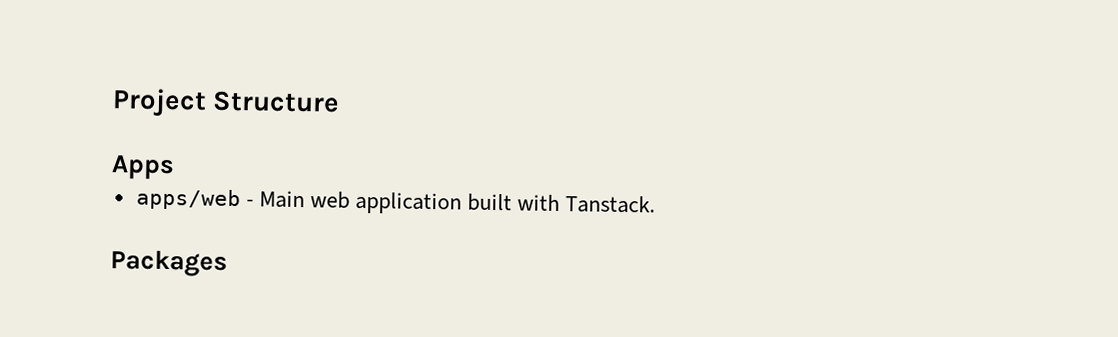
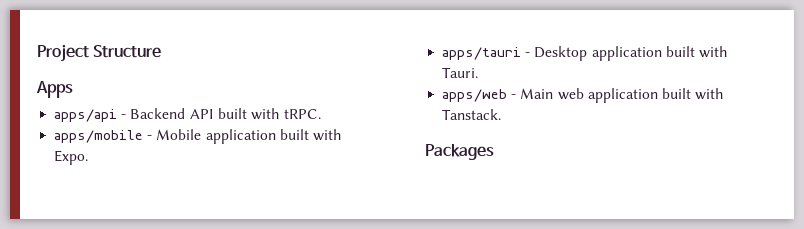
(175, 168) none -> [54,108,322,122] [54,129,342,144] [54,150,89,165] [442,46,728,61] [442,67,479,78] // apps/api - Backend API built with tRPC. // apps/mobile - Mobile application built with Expo. // apps/tauri - Desktop application built with Tauri.

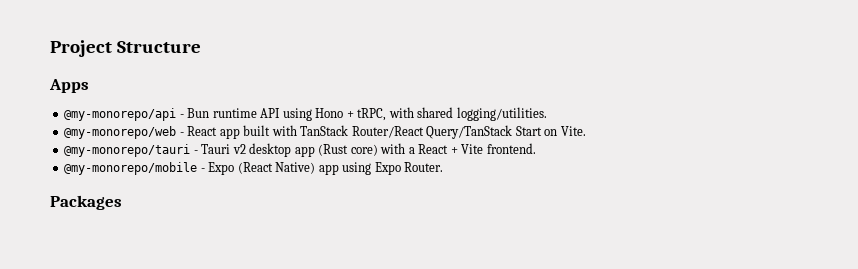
[54,108,322,122] [54,129,342,144] [54,150,89,165] [442,46,728,61] [442,67,479,78] [442,88,725,103] [442,109,502,120] apps/api - Backend API built with tRPC. // apps/mobile - Mobile application built with Expo. // apps/tauri - Desktop application built with Tauri. // apps/web - Main web application built with Tanstack. -> [64,107,547,121] [64,125,586,139] [64,143,536,157] [64,162,444,175] @my-monorepo/api - Bun runtime API using Hono + tRPC, with shared logging/utilities. // @my-monorepo/web - React app built with TanStack Router/React Query/TanStack Start on Vite. // @my-monorepo/tauri - Tauri v2 desktop app (Rust core) with a React + Vite frontend. // @my-monorepo/mobile - Expo (React Native) app using Expo Router.

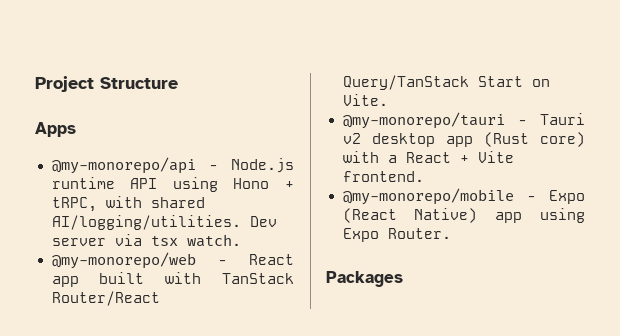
[187,108,210,118] Bun -> [231,158,294,173] Node.js
[456,107,547,121] logging/utilities. -> [51,215,277,230] [51,234,241,247] AI/logging/utilities. Dev server via tsx watch.

